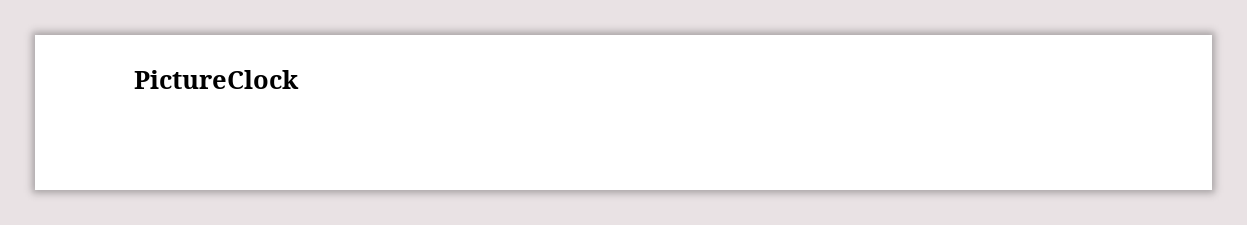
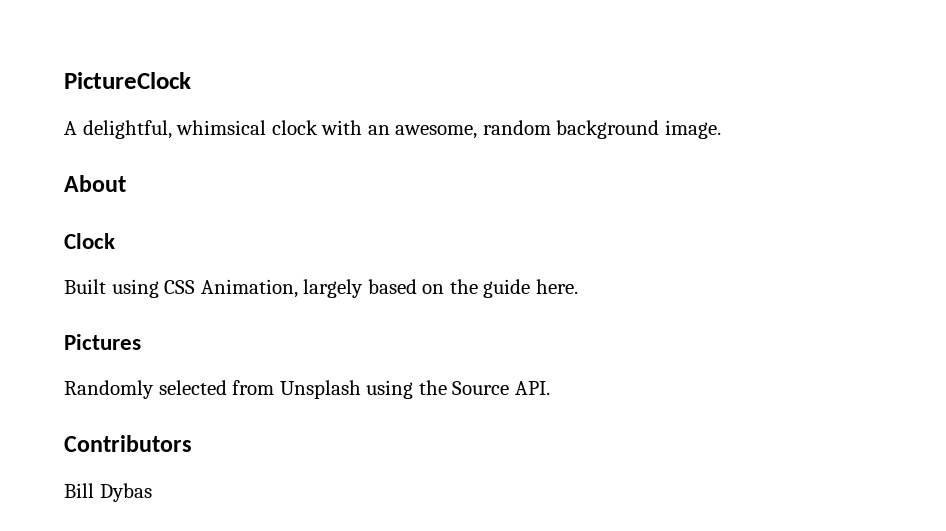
(299, 79) none -> [64,120,721,139] [64,175,126,192] [64,233,115,249] [64,279,578,298] [64,334,141,350] [64,380,550,399] [64,435,192,452] [64,483,152,502] // A delightful, whimsical clock with an awesome, random background image. // About // Clock // Built using CSS Animation, largely based on the guide here. // Pictures // Randomly selected from Unsplash using the Source API. // Contributors // Bill Dybas

